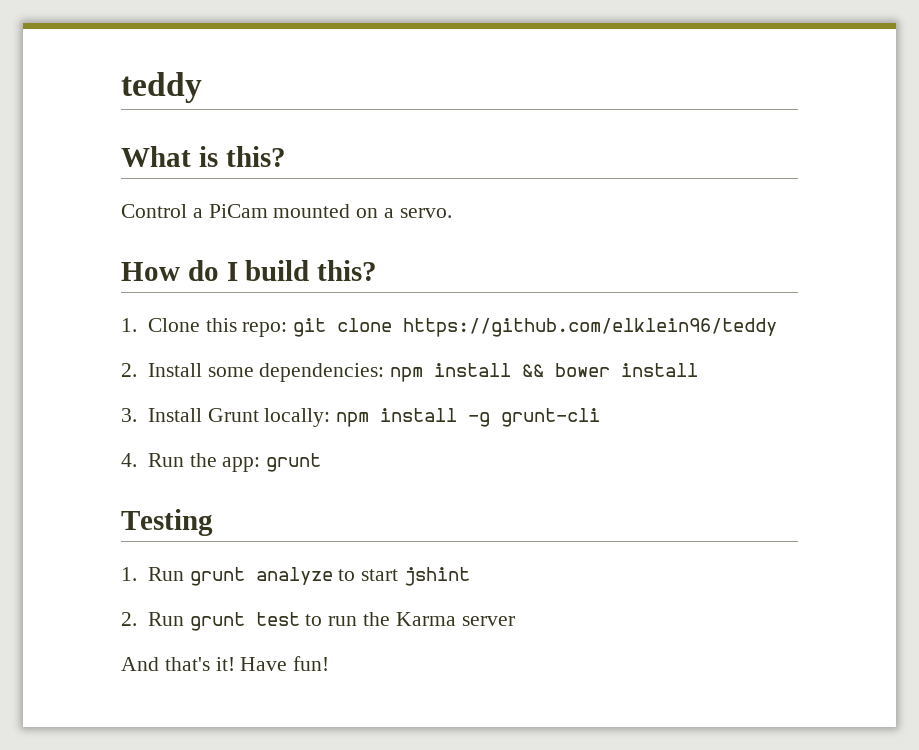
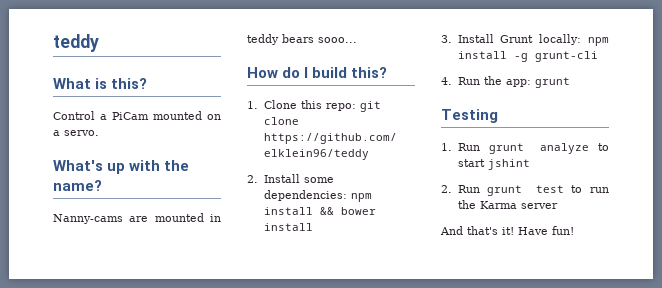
(452, 213) none -> [53,160,190,174] [53,180,102,191] [53,213,221,224] [247,34,357,45] // What's up with the name? // Nanny-cams are mounted in teddy bears sooo...

